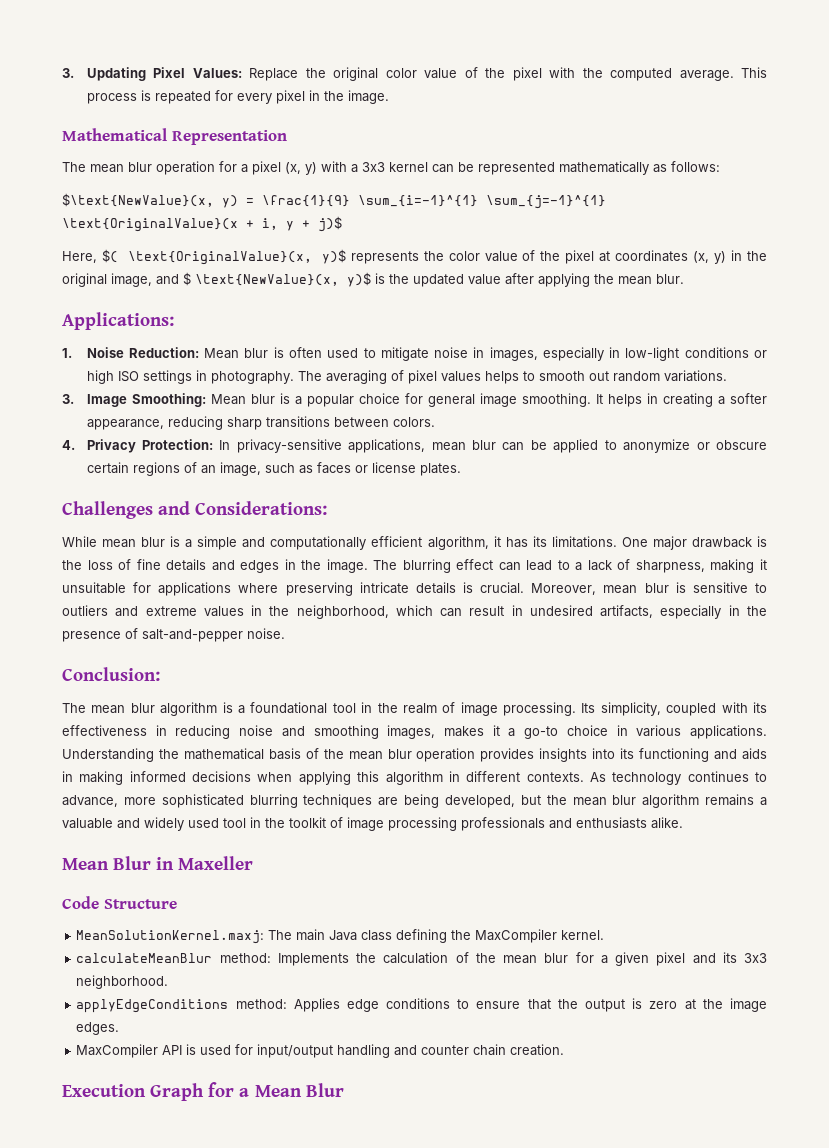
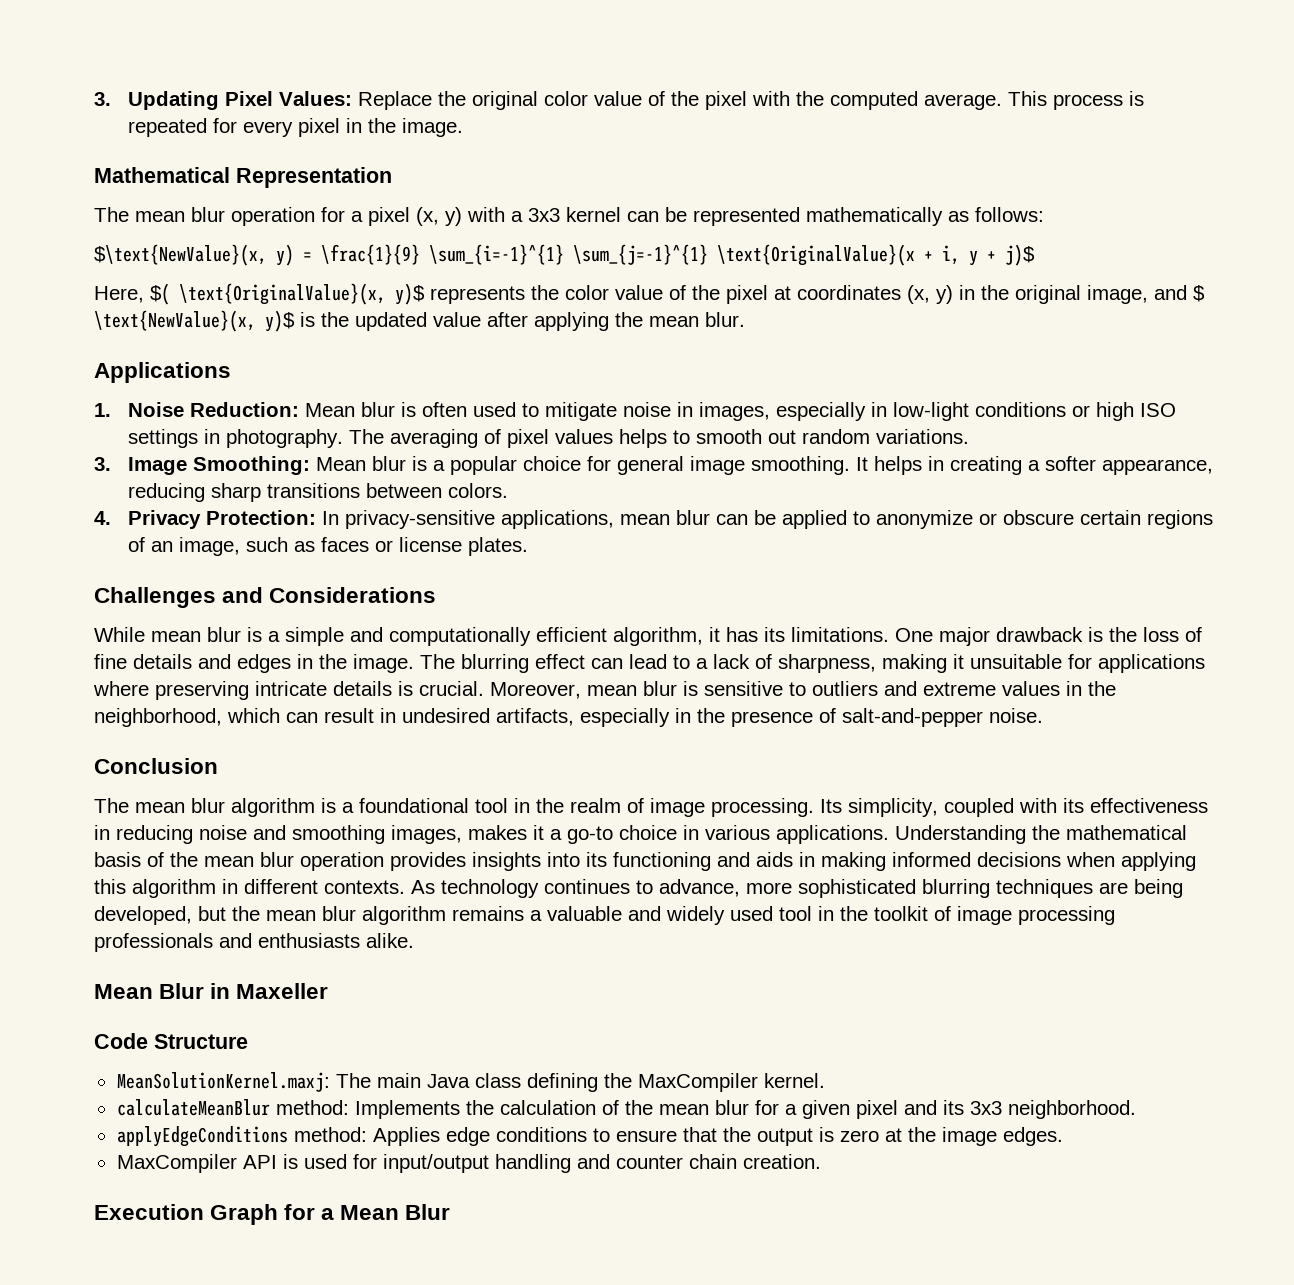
[62,312,174,330] Applications: -> [94,362,231,383] Applications
[195,501,328,515] Considerations: -> [269,587,437,603] Considerations
[62,667,160,681] Conclusion: -> [94,758,218,774] Conclusion

